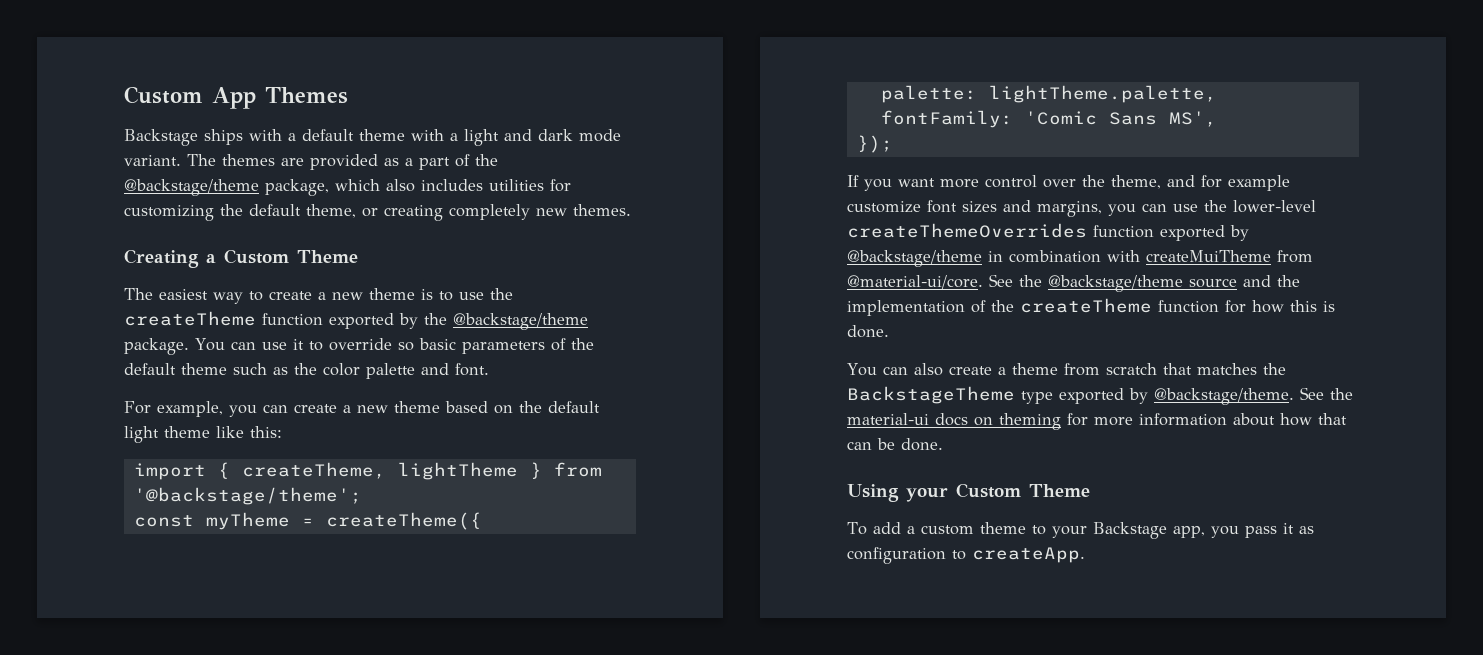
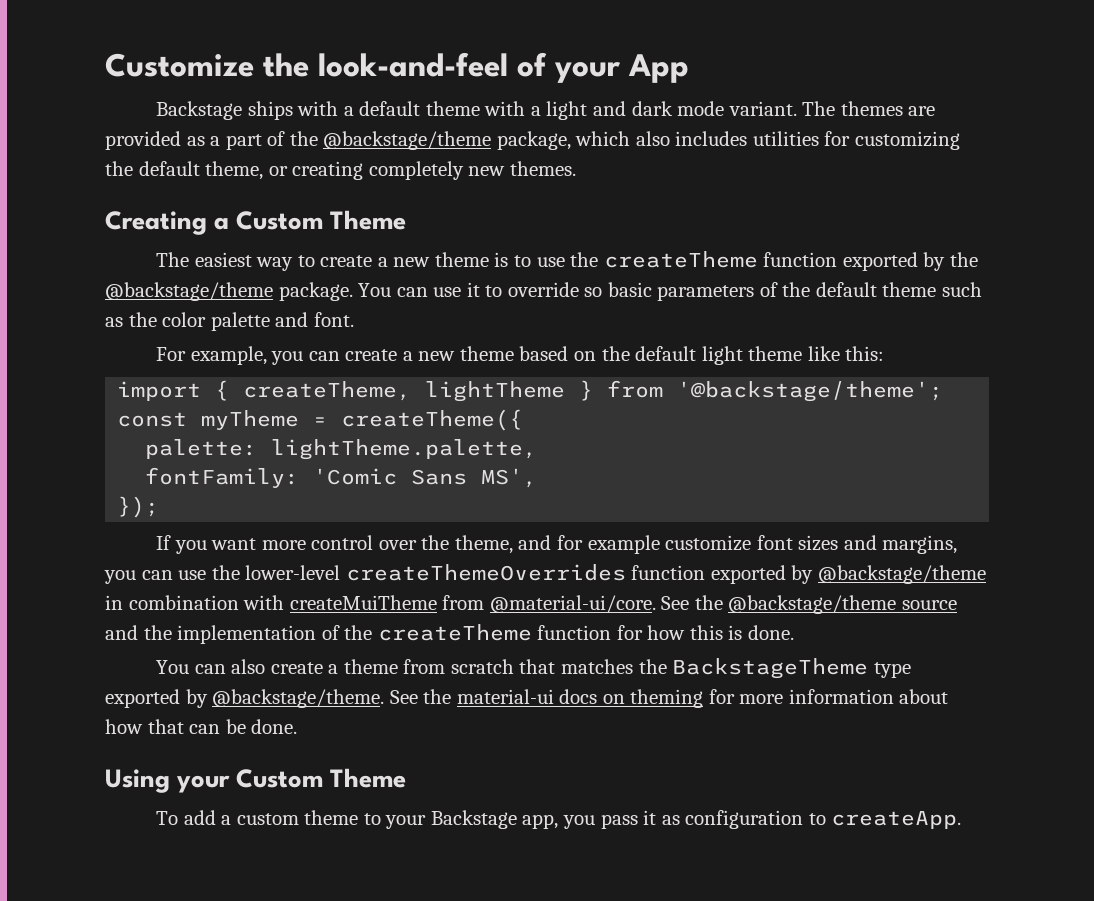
[124,86,203,104] Custom -> [105,52,621,83] Customize the look-and-feel of your
[265,87,348,104] Themes -> (689, 68) none

